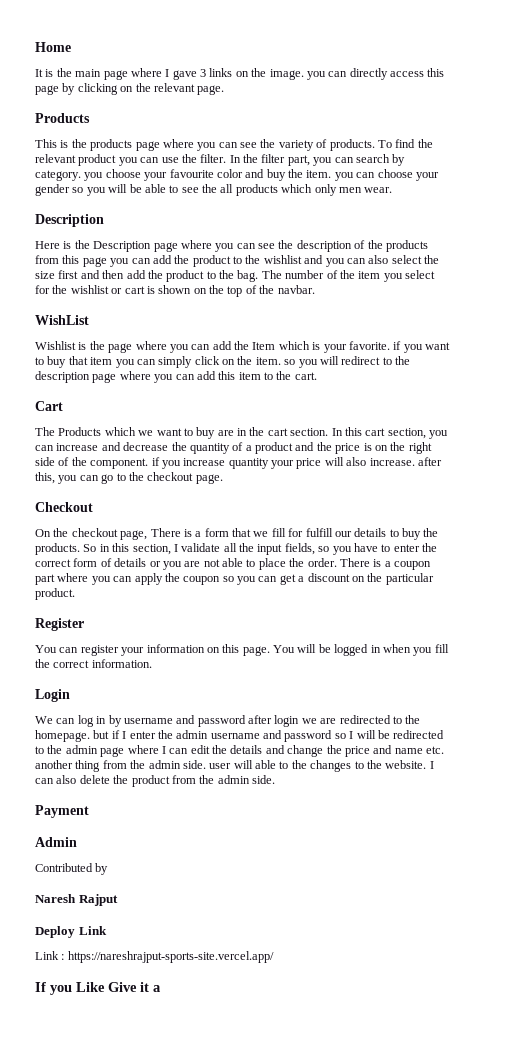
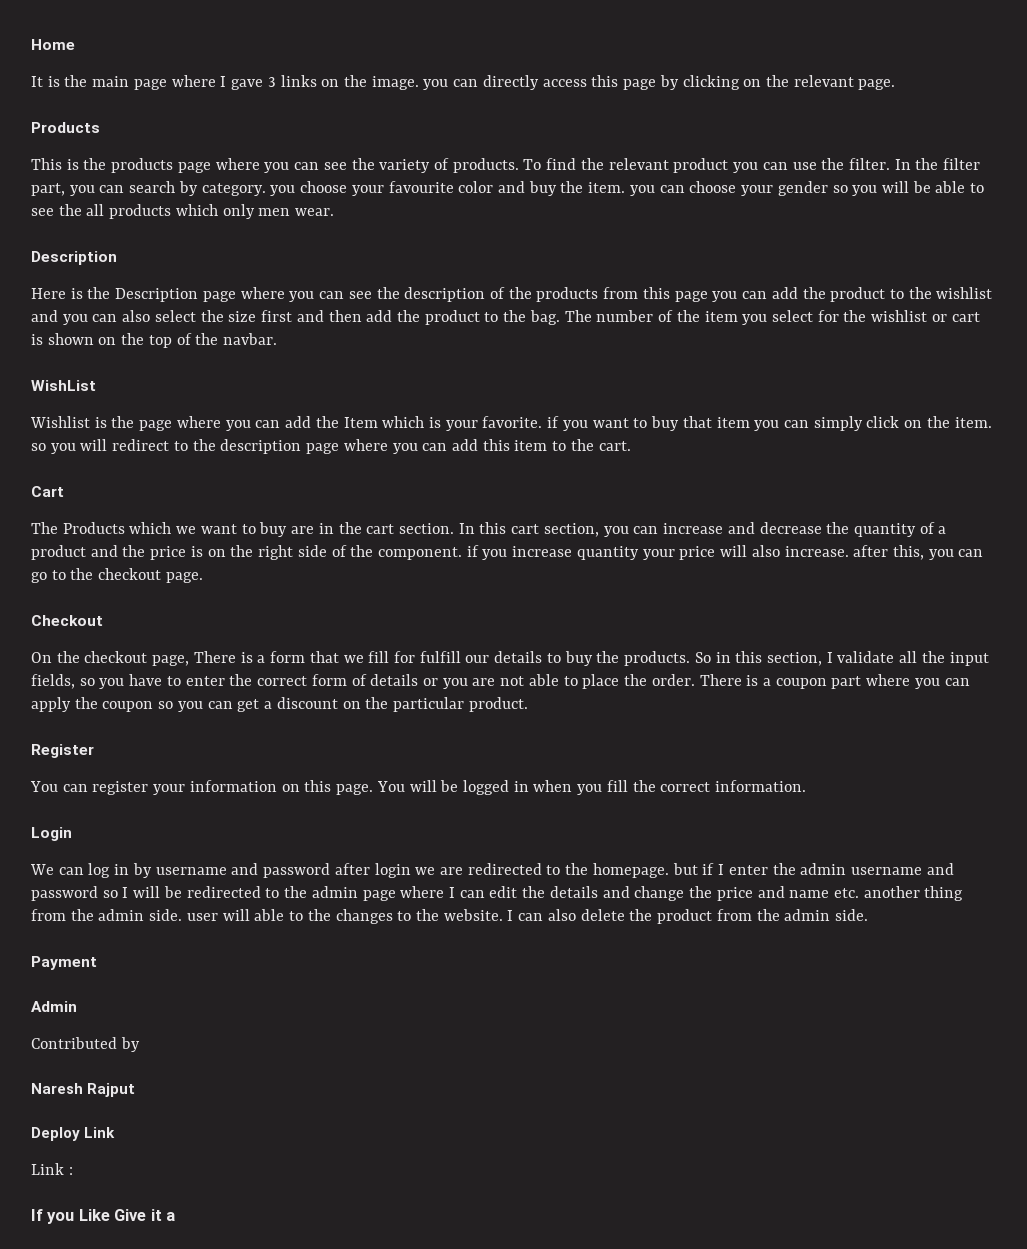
[67,951,274,963] https://nareshrajput-sports-site.vercel.app/ -> (73, 1171) none

